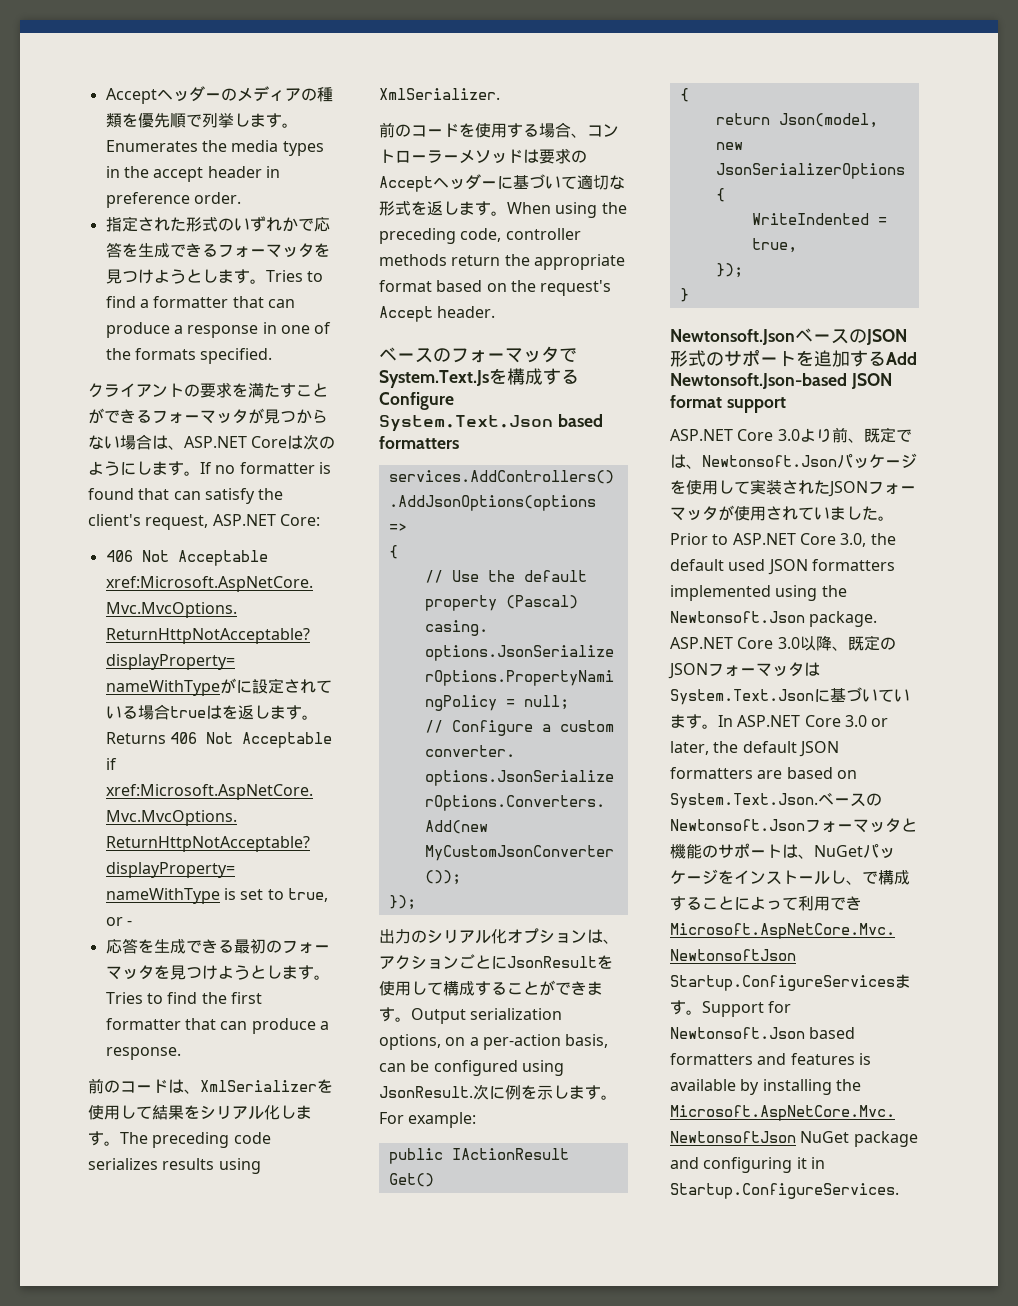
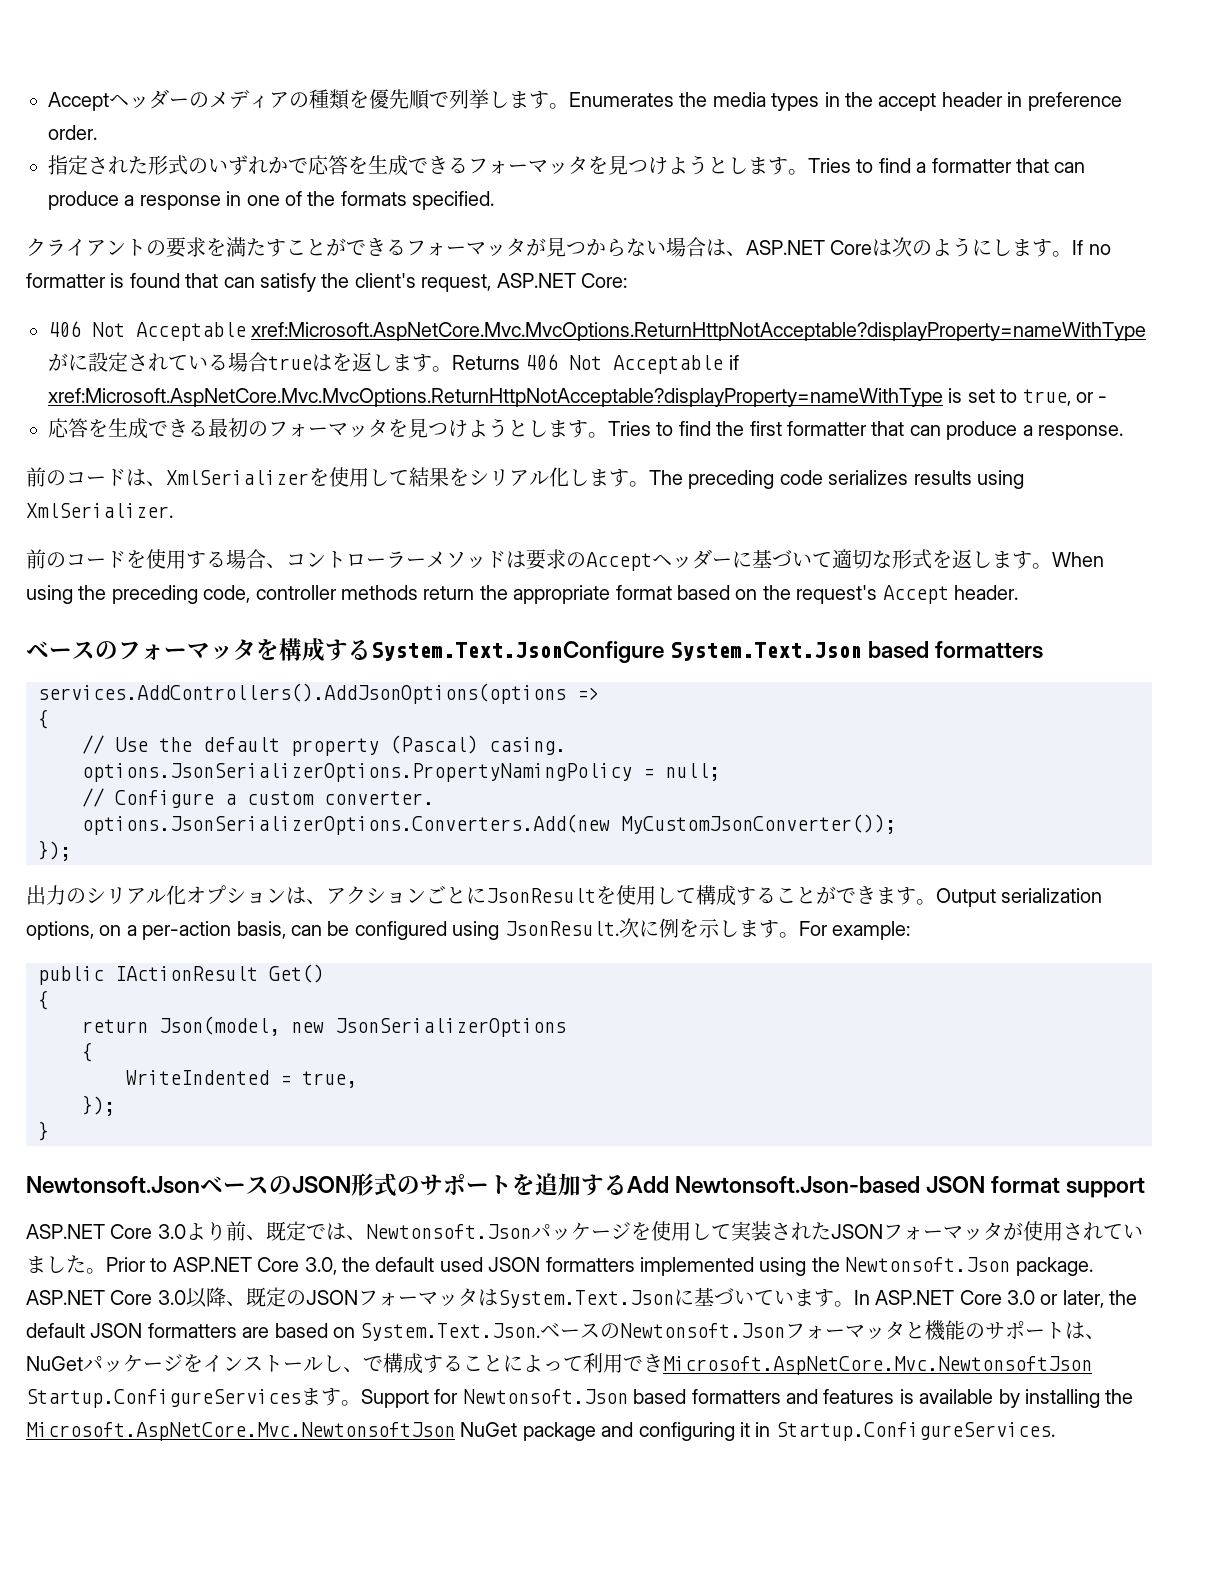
[559,348,577,362] [379,370,489,388] でSystem.Text.Js -> (256, 650) none
[379,392,454,410] Configure -> [371,641,664,663] System.Text.JsonConfigure

